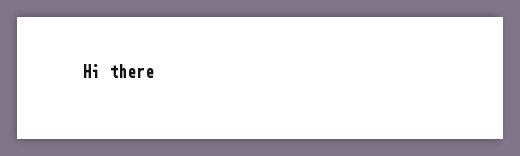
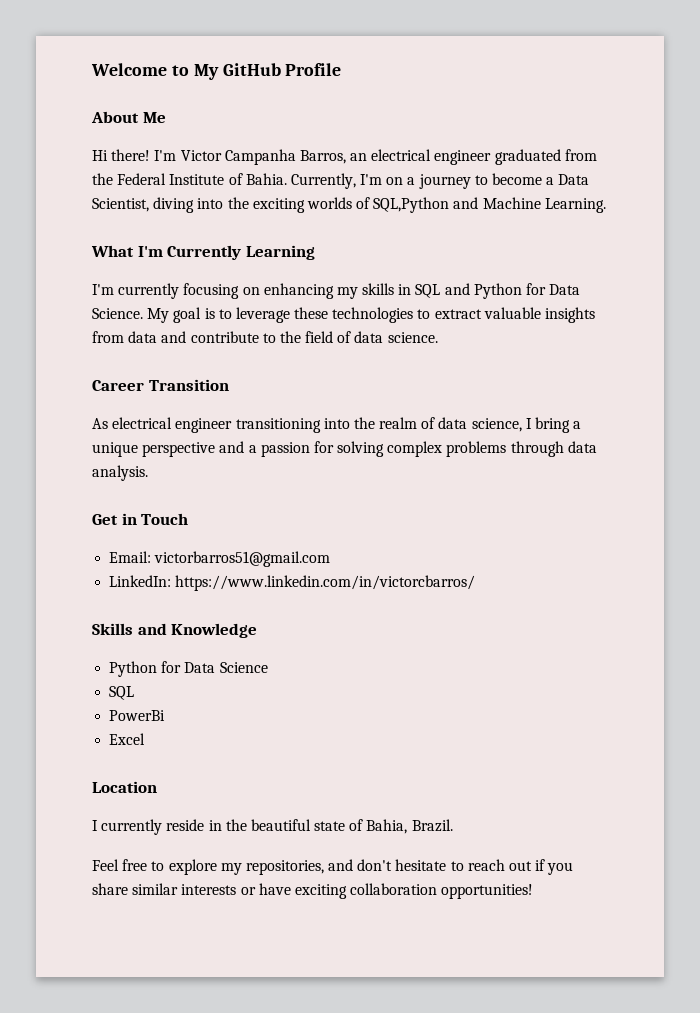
[82,64,154,78] Hi there -> [91,63,342,80] [91,111,166,123] [92,149,597,165] [92,173,590,189] [92,197,606,213] [91,245,315,260] [92,283,581,299] [92,307,596,323] [92,331,438,343] [92,379,229,391] [92,417,582,433] [92,441,597,457] [92,465,148,481] [92,513,189,525] [109,551,331,567] [109,575,476,591] [92,623,258,638] [109,661,268,677] [109,686,135,700] [109,710,166,721] [109,733,146,745] [92,781,157,793] [92,819,453,835] [92,859,574,875] [92,883,534,899] Welcome to My GitHub Profile // About Me // Hi there! I'm Victor Campanha Barros, an electrical engineer graduated from the Federal Institute of Bahia. Currently, I'm on a journey to become a Data Scientist, diving into the exciting worlds of SQL,Python and Machine Learning. // What I'm Currently Learning // I'm currently focusing on enhancing my skills in SQL and Python for Data Science. My goal is to leverage these technologies to extract valuable insights from data and contribute to the field of data science. // Career Transition // As electrical engineer transitioning into the realm of data science, I bring a unique perspective and a passion for solving complex problems through data analysis. // Get in Touch // Email: victorbarros51@gmail.com // LinkedIn: https://www.linkedin.com/in/victorcbarros/ // Skills and Knowledge // Python for Data Science // SQL // PowerBi // Excel // Location // I currently reside in the beautiful state of Bahia, Brazil. // Feel free to explore my repositories, and don't hesitate to reach out if you share similar interests or have exciting collaboration opportunities!

